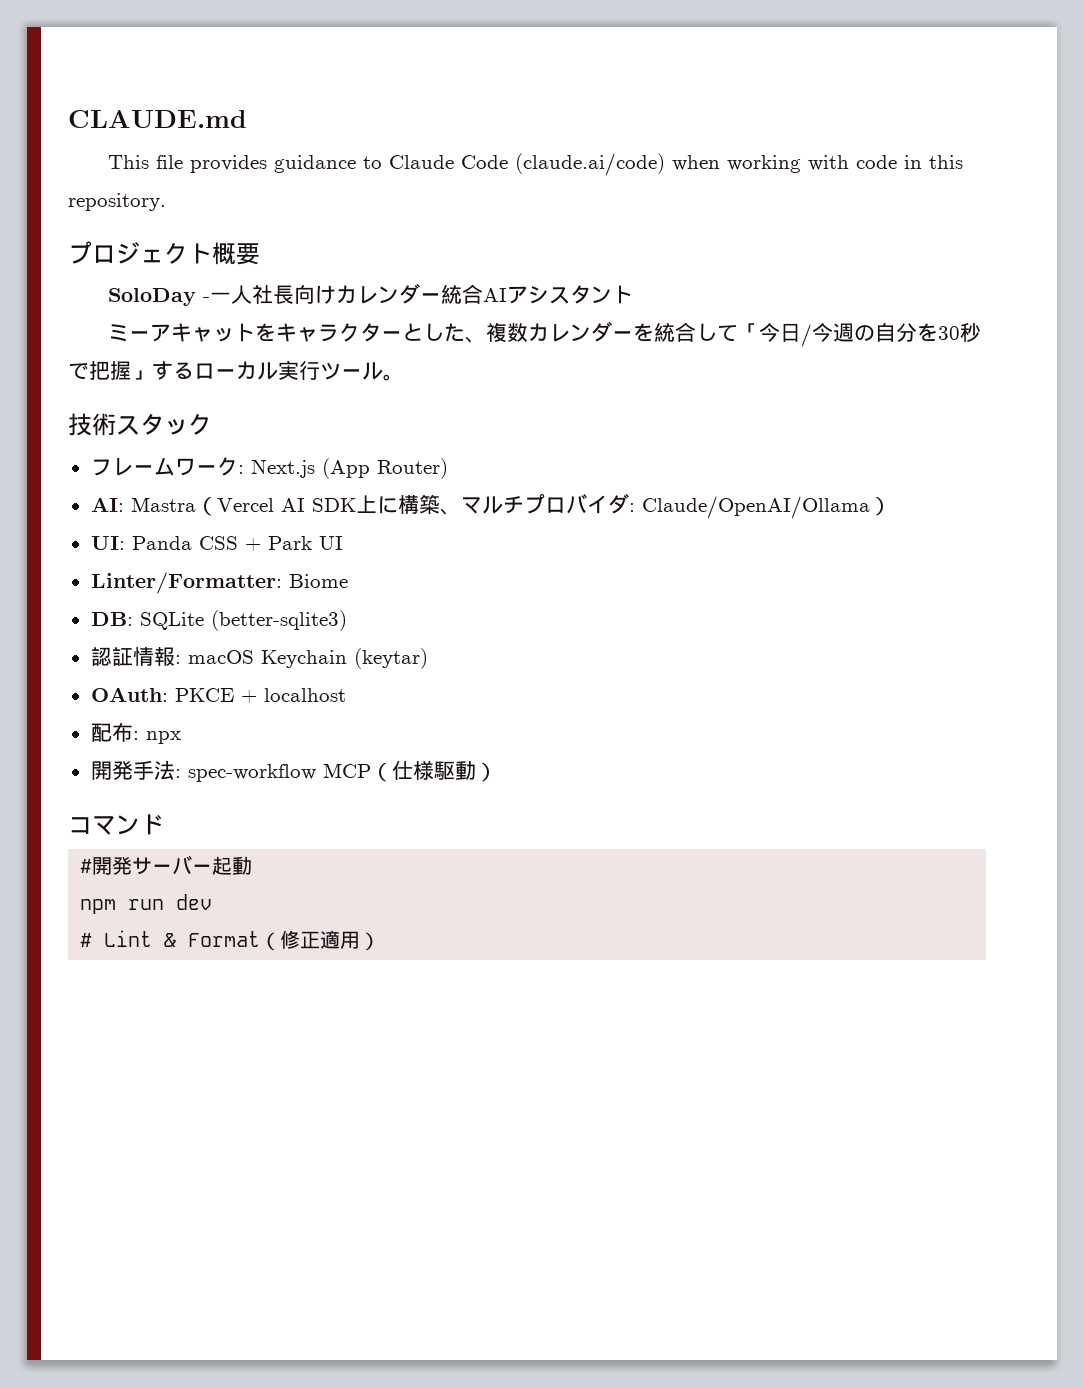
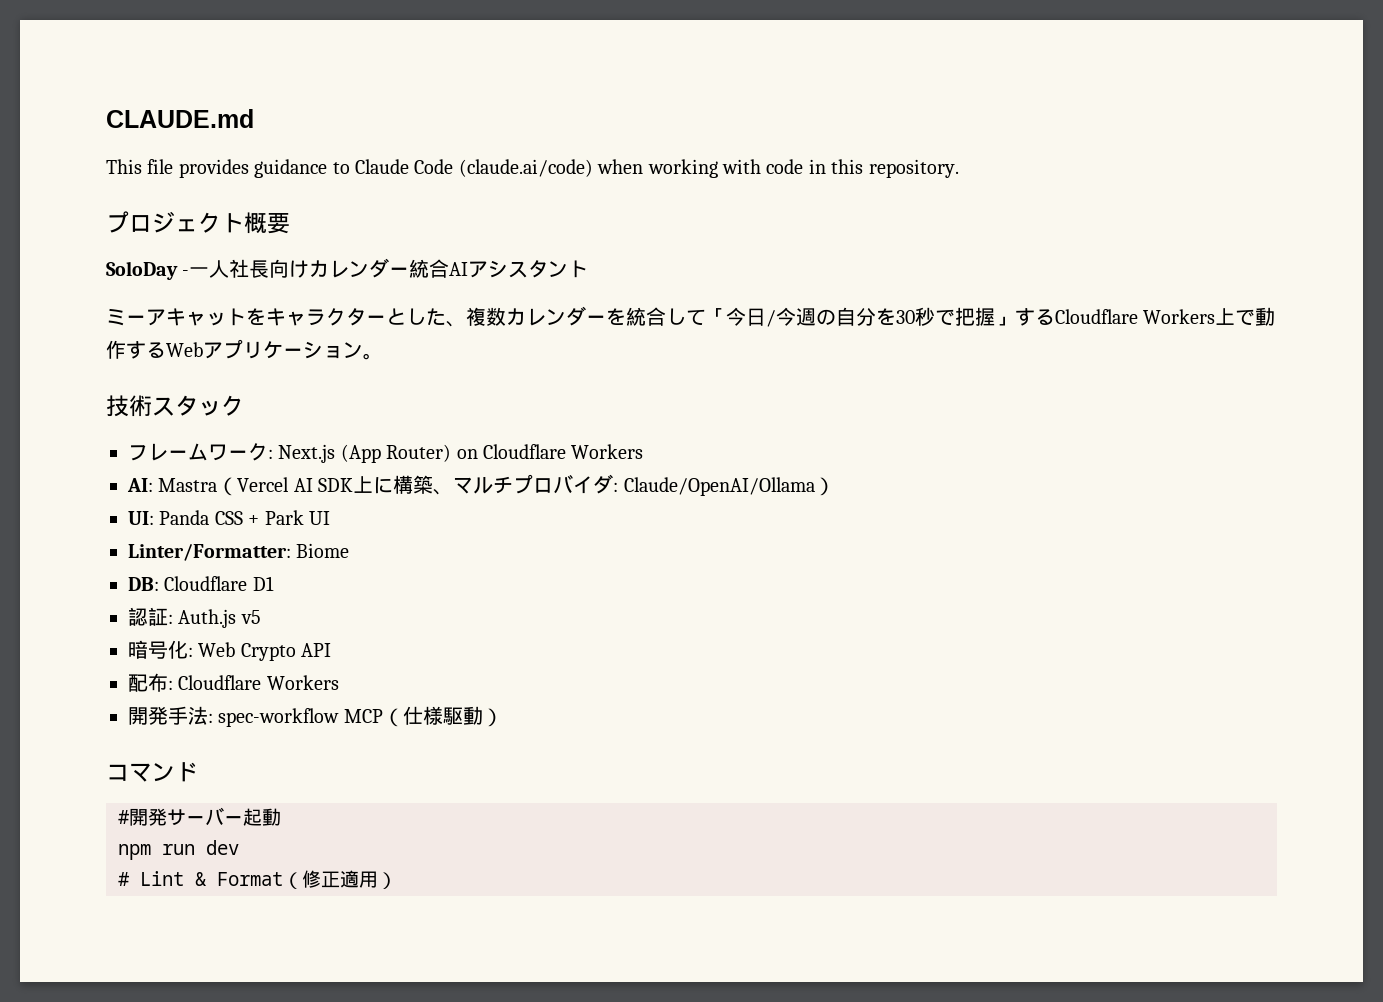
[194,360,383,380] ローカル実行ツール -> [1055,307,1276,326] [106,339,363,359] Cloudflare Workers上で動作するWebアプリケーション
(448, 468) none -> [456,444,644,459] on Cloudflare Workers
[139,610,347,631] SQLite (better-sqlite3) -> [164,576,274,591] Cloudflare D1
[132,647,428,669] [90,687,346,703] 情報: macOS Keychain (keytar) // OAuth: PKCE + localhost -> [168,609,261,628] [128,640,332,661] : Auth.js v5 // 暗号化: Web Crypto API
[145,731,181,744] npx -> [178,675,339,690] Cloudflare Workers

